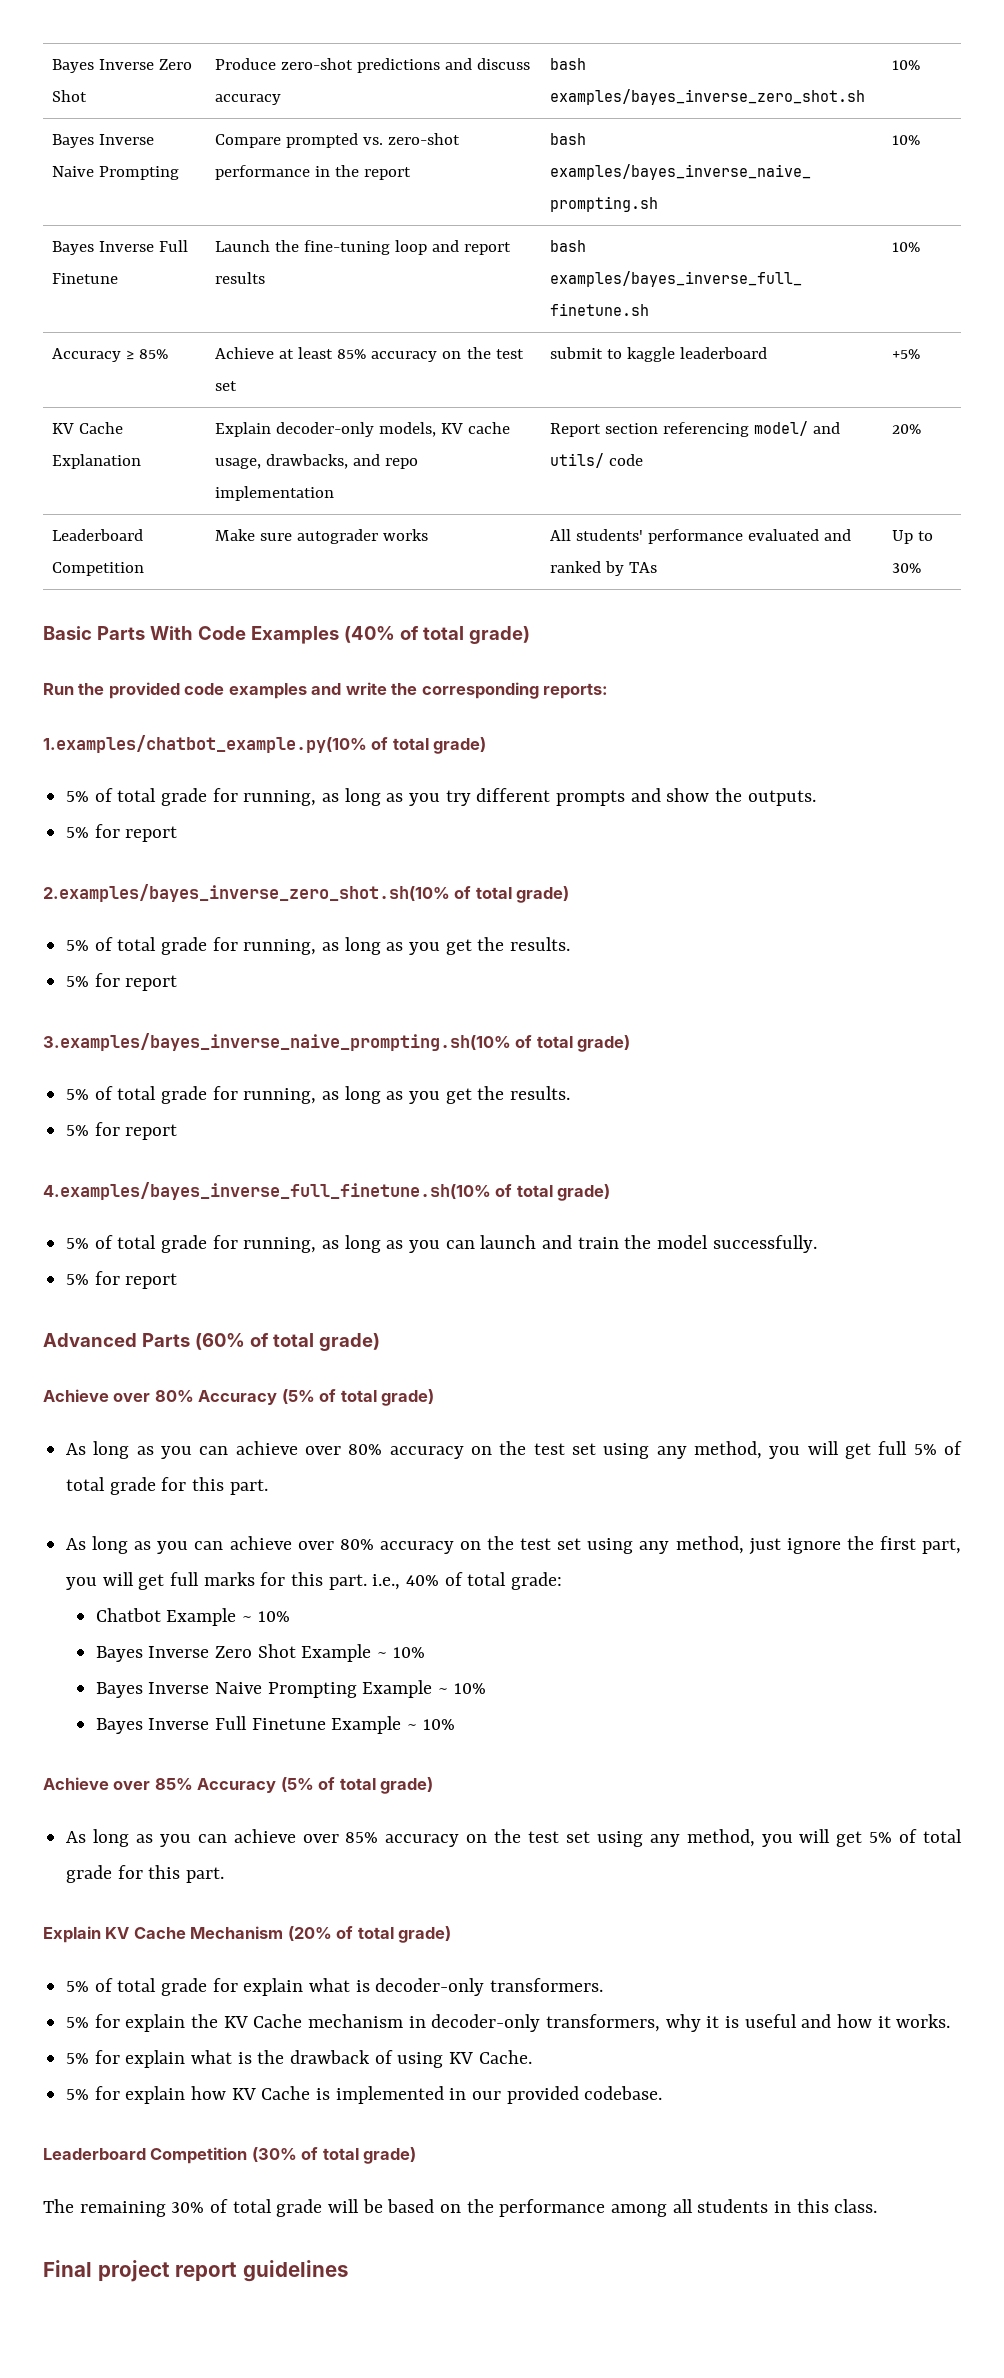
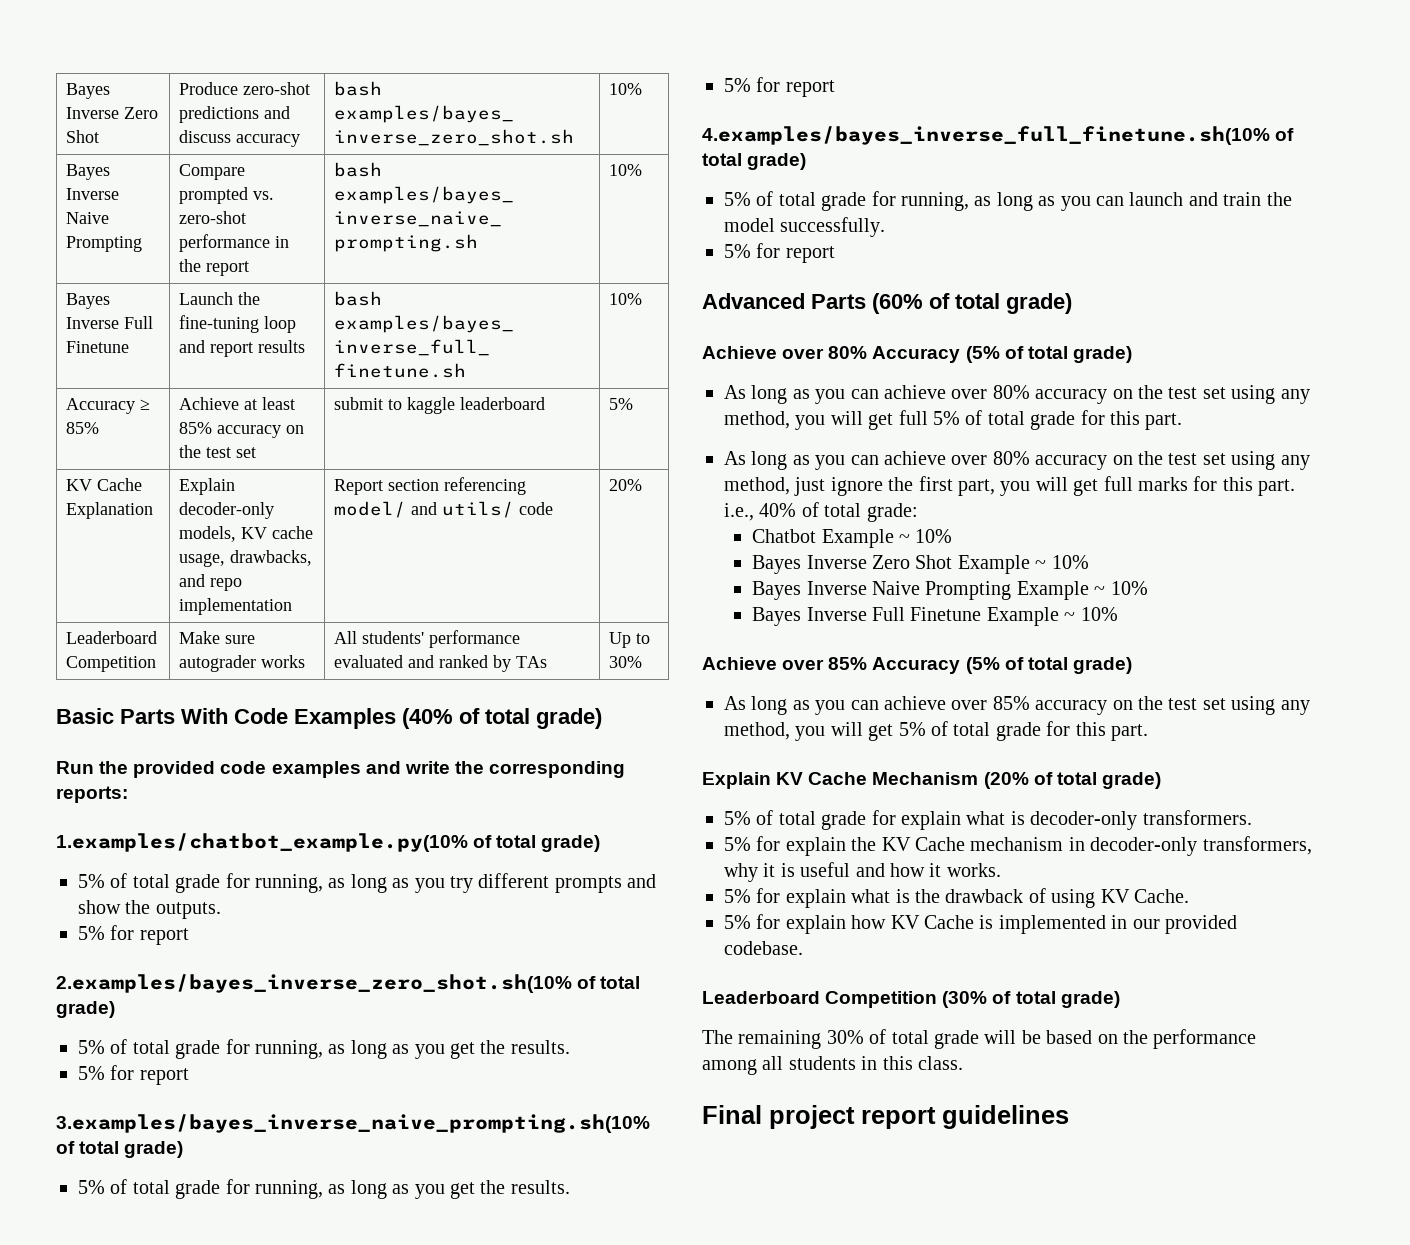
[891,349,920,359] +5% -> [609,398,634,410] 5%

